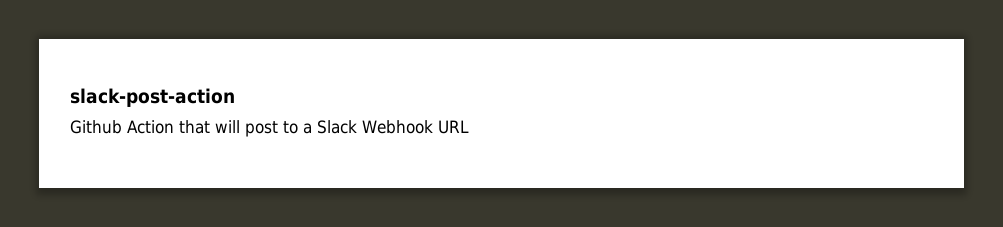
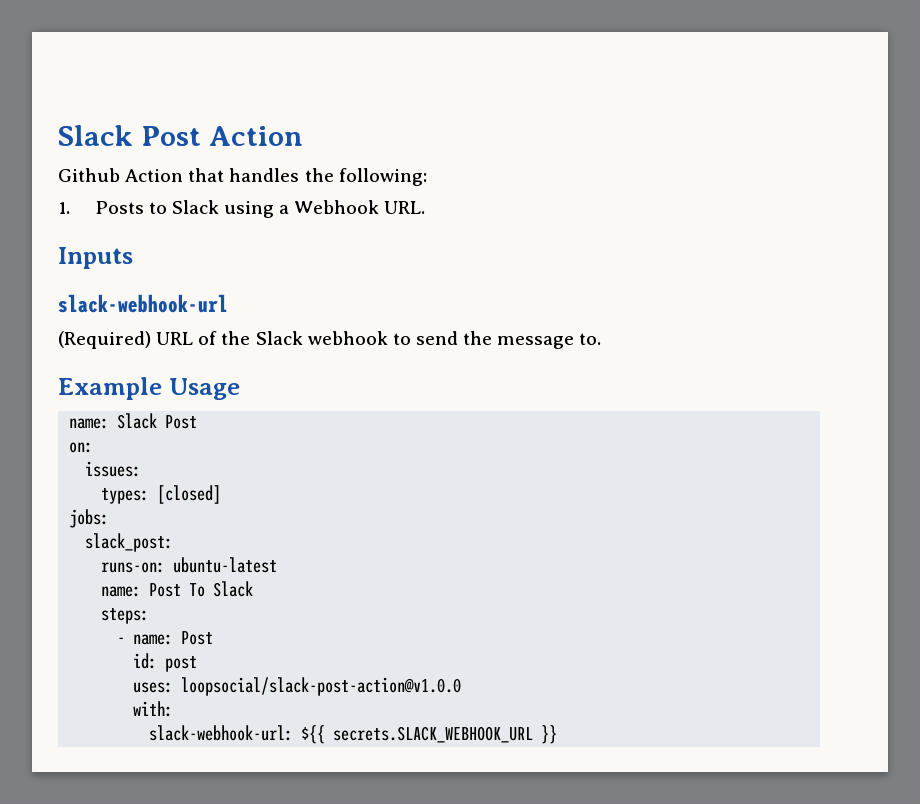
[70,88,235,107] slack-post-action -> [58,125,303,146] Slack Post Action
[215,120,469,137] will post to a Slack Webhook URL -> [229,168,427,186] [58,200,426,218] [58,247,133,269] [58,294,228,313] [58,331,602,349] [58,377,240,400] [69,413,198,429] [69,442,94,453] [85,461,142,477] [101,485,222,504] [69,509,110,528] [85,533,174,552] [101,557,278,573] [101,581,254,597] [101,608,150,624] [117,631,214,645] [133,653,198,672] [133,677,462,696] [133,701,174,717] [149,725,558,744] handles the following: // 1. Posts to Slack using a Webhook URL. // Inputs // slack-webhook-url // (Required) URL of the Slack webhook to send the message to. // Example Usage // name: Slack Post // on: // issues: // types: [closed] // jobs: // slack_post: // runs-on: ubuntu-latest // name: Post To Slack // steps: // - name: Post // id: post // uses: loopsocial/slack-post-action@v1.0.0 // with: // slack-webhook-url: ${{ secrets.SLACK_WEBHOOK_URL }}

